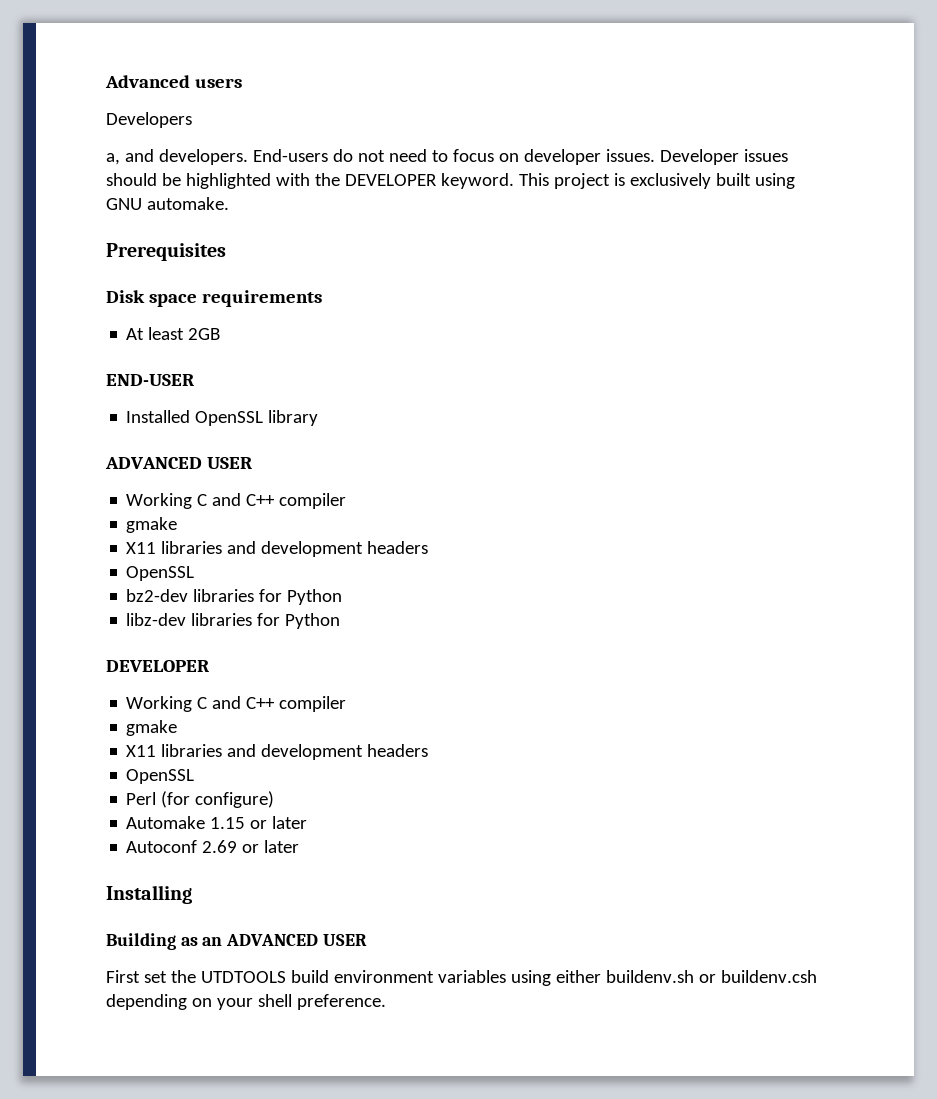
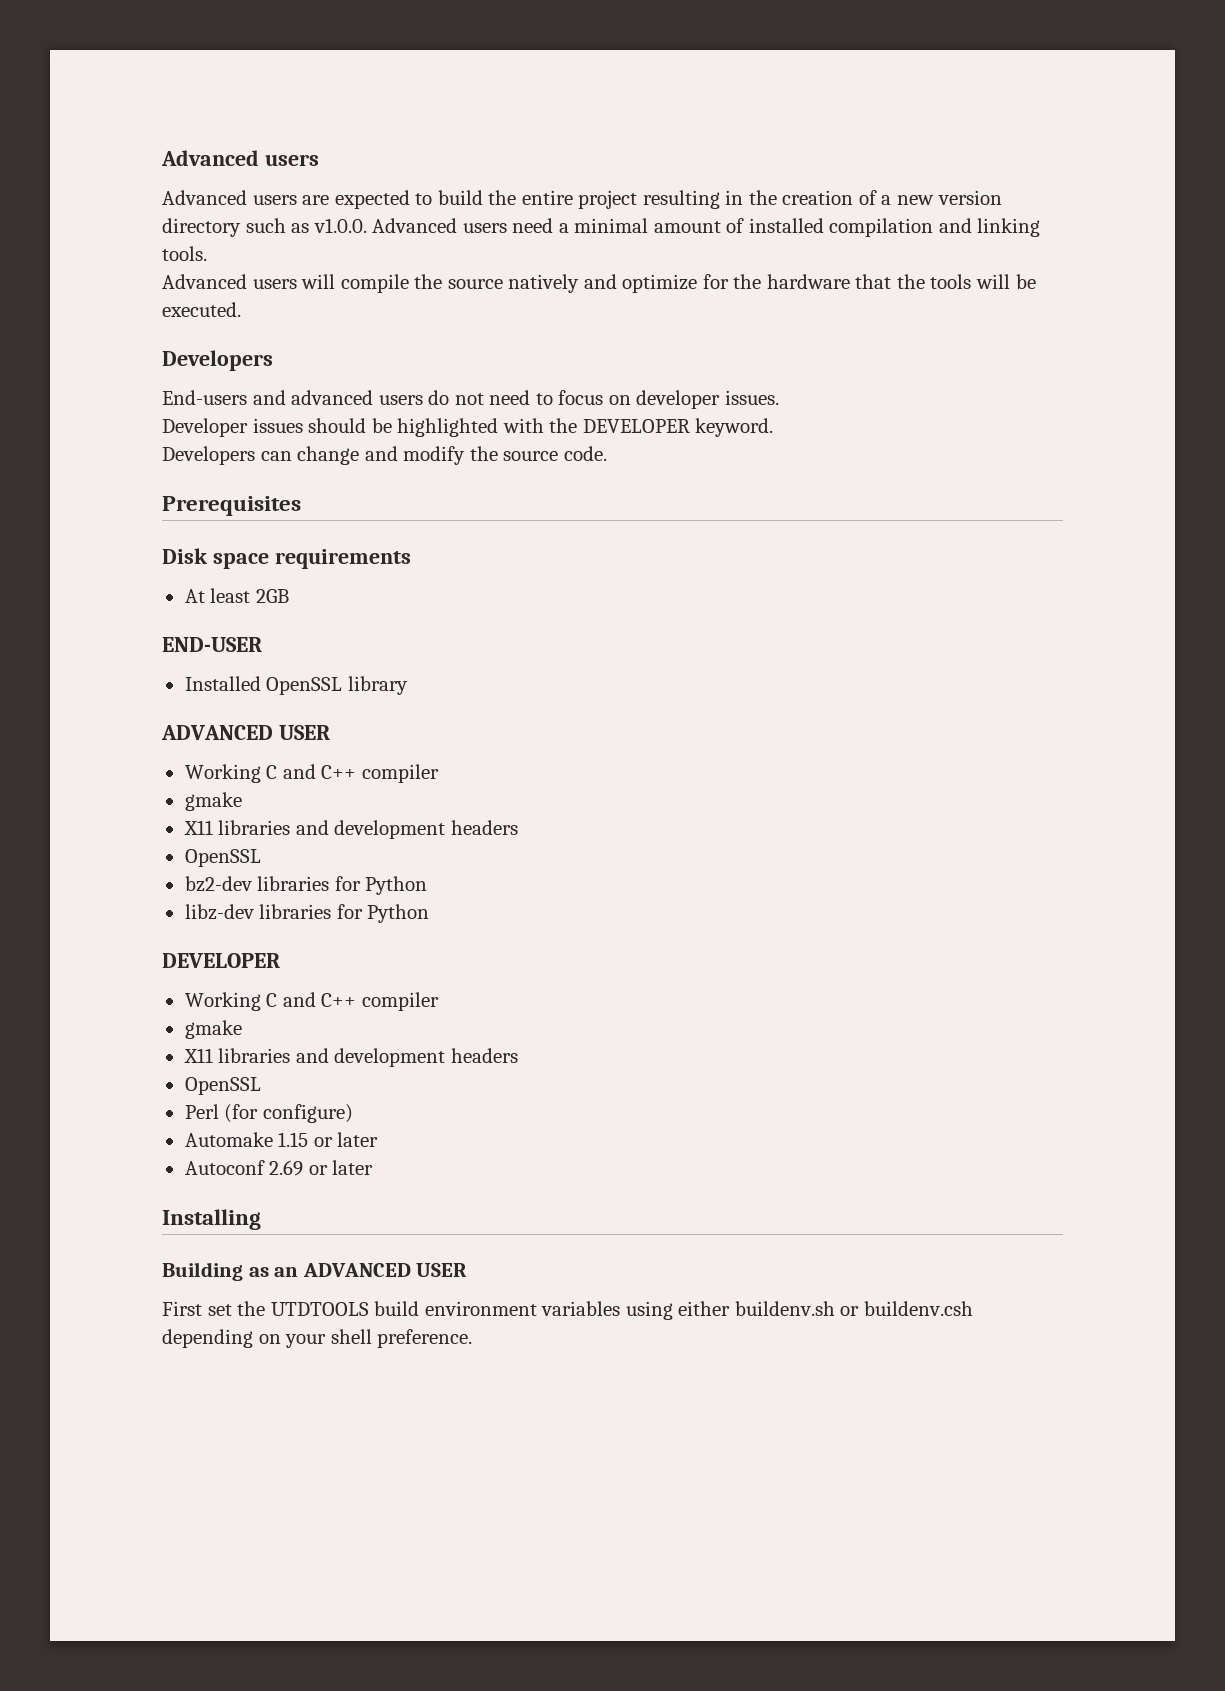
[106,112,192,128] [106,149,328,165] Developers // a, and developers. End-users -> [162,190,1002,209] [162,218,1041,237] [162,246,207,261] [162,274,1036,293] [162,302,241,317] [162,350,273,371] [162,390,423,405] Advanced users are expected to build the entire project resulting in the creation of a new version directory such as v1.0.0. Advanced users need a minimal amount of installed compilation and linking tools. // Advanced users will compile the source natively and optimize for the hardware that the tools will be executed. // Developers // End-users and advanced users
(655, 155) none -> (779, 397) //
[518,173,795,189] [106,197,229,210] This project is exclusively built using GNU automake. -> [162,446,607,465] // Developers can change and modify the source code.

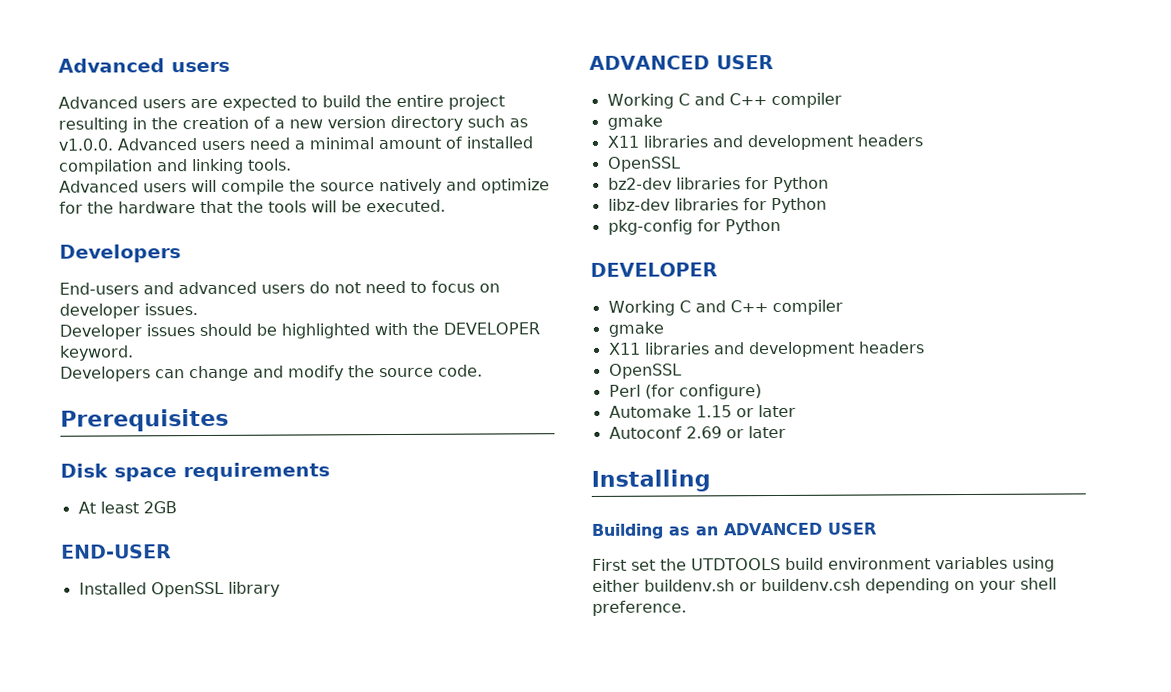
(430, 913) none -> [607,218,781,235] // pkg-config for Python

